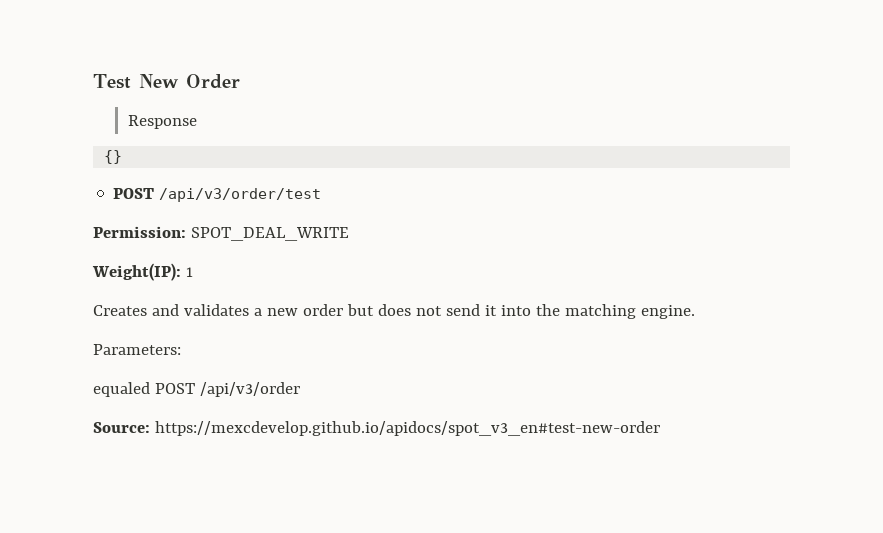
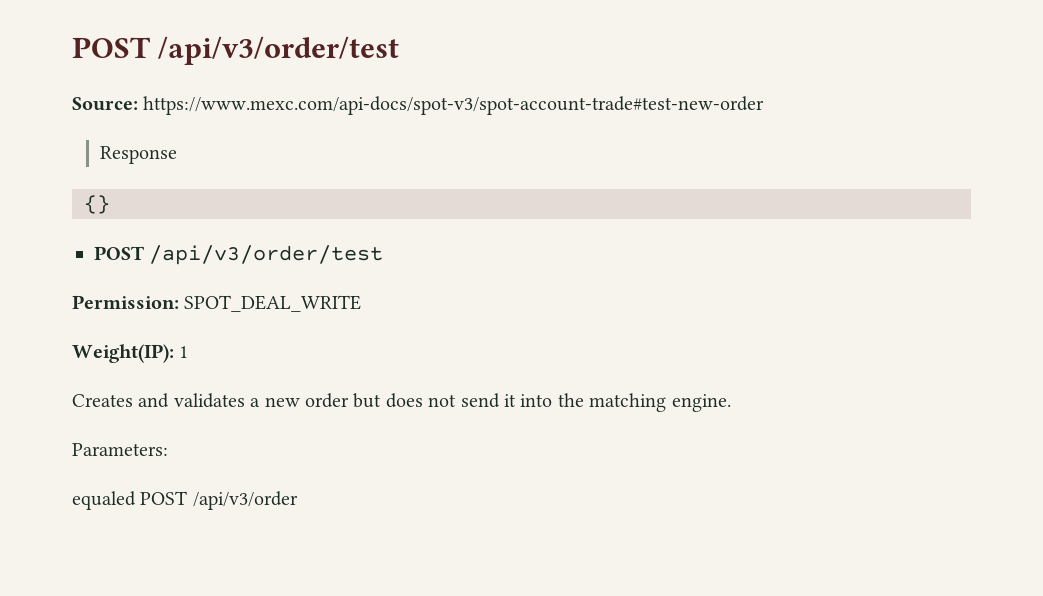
[93,74,240,89] Test New Order -> [72,36,400,65] [72,96,765,115] POST /api/v3/order/test // Source: https://www.mexc.com/api-docs/spot-v3/spot-account-trade#test-new-order
[93,421,660,436] // Source: https://mexcdevelop.github.io/apidocs/spot_v3_en#test-new-order -> (298, 500) none

